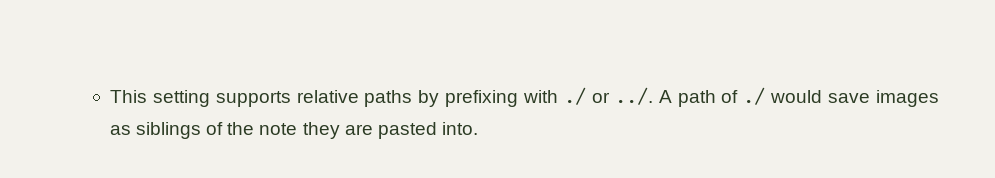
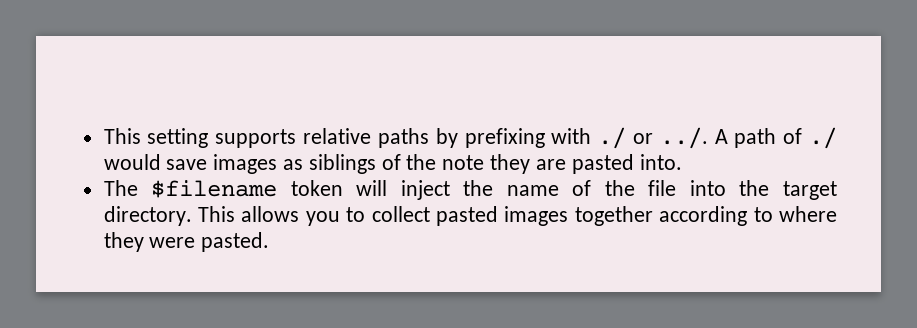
(478, 128) none -> [103,180,838,200] [103,206,837,226] [103,232,270,252] // The $filename token will inject the name of the file into the target directory. This allows you to collect pasted images together according to where they were pasted.

